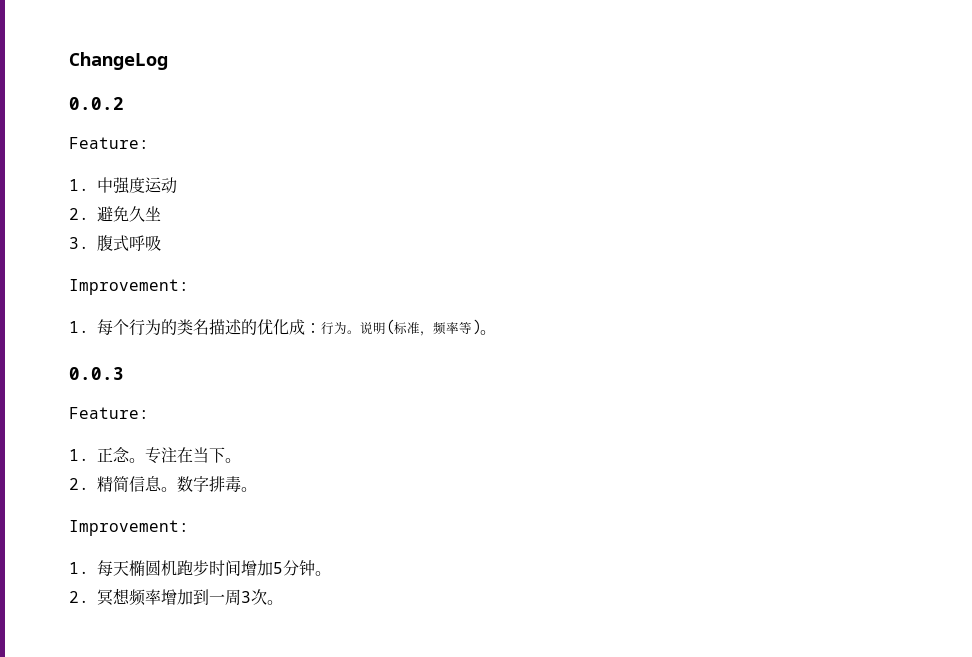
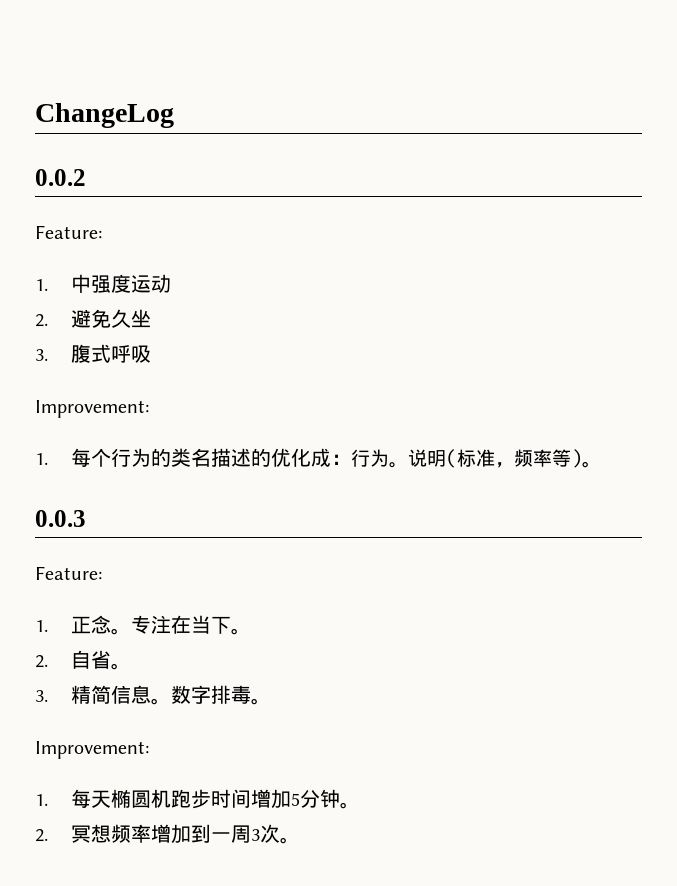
(89, 484) none -> [71,650,132,670] [35,690,48,702] 自省。 // 3.

